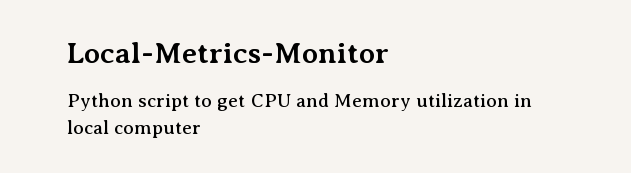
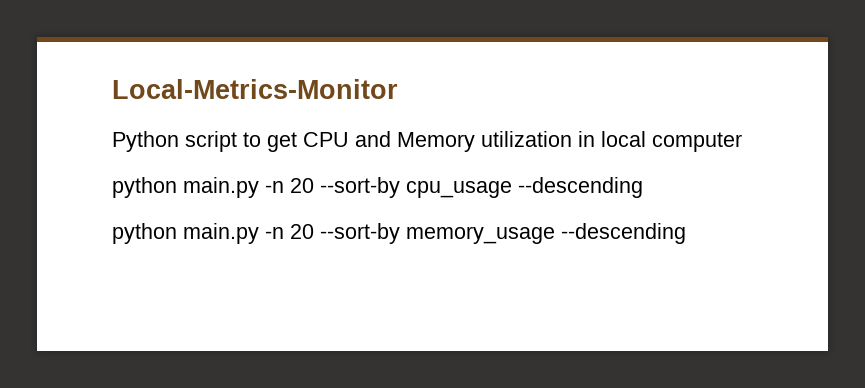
(202, 130) none -> [112,177,643,198] [112,223,686,244] // python main.py -n 20 --sort-by cpu_usage --descending // python main.py -n 20 --sort-by memory_usage --descending

